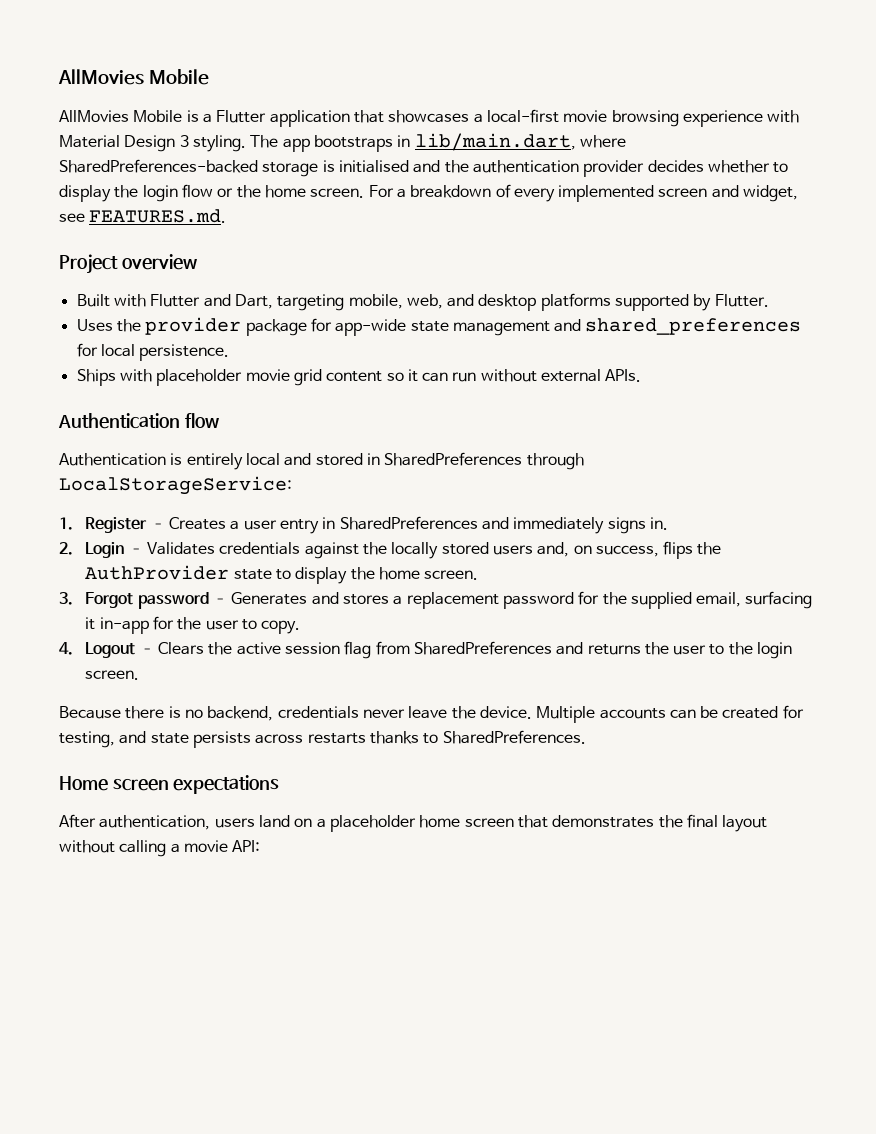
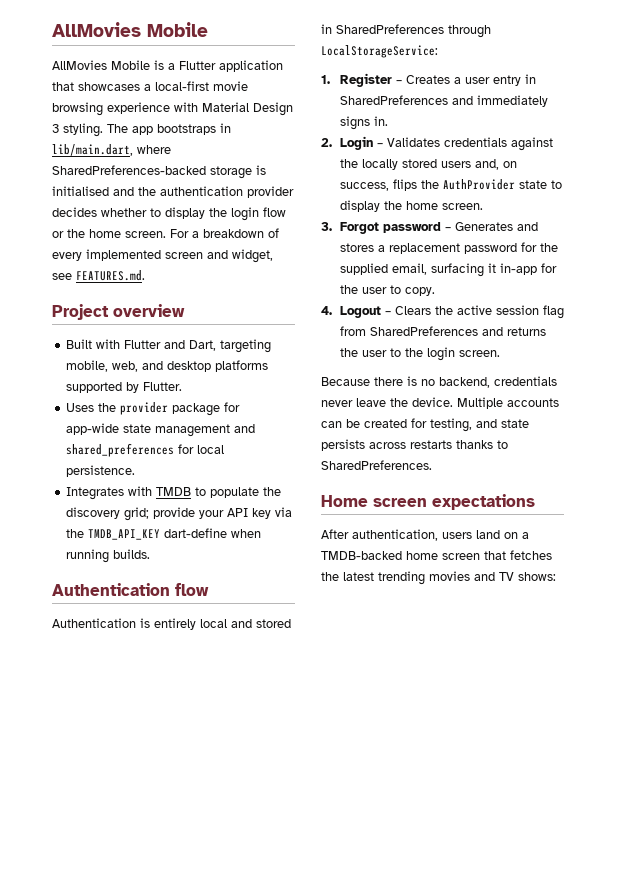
[76,369,642,386] Ships with placeholder movie grid content so it can run without external APIs. -> [66,486,282,500] [66,507,293,521] [66,528,262,540] [66,549,151,563] Integrates with TMDB to populate the discovery grid; provide your API key via the TMDB_API_KEY dart-define when running builds.
[329,815,416,832] placeholder -> [321,551,402,560] TMDB-backed
[552,814,768,832] [59,840,261,857] demonstrates the final layout without calling a movie API: -> [510,550,552,560] [321,571,556,585] fetches the latest trending movies and TV shows:

